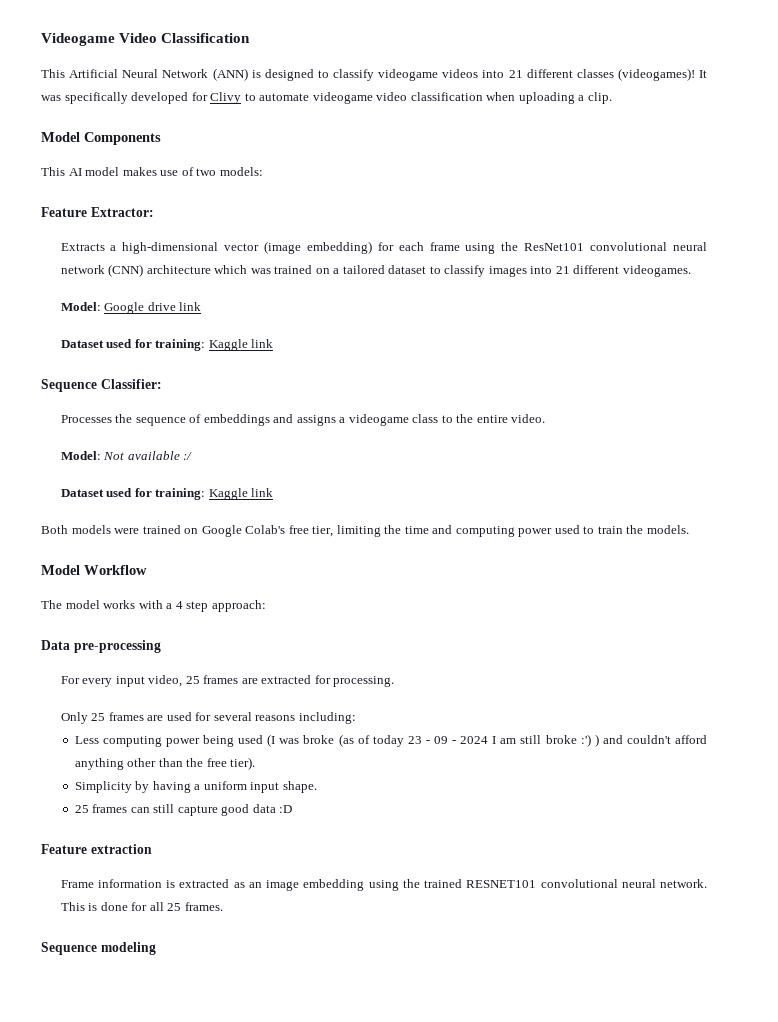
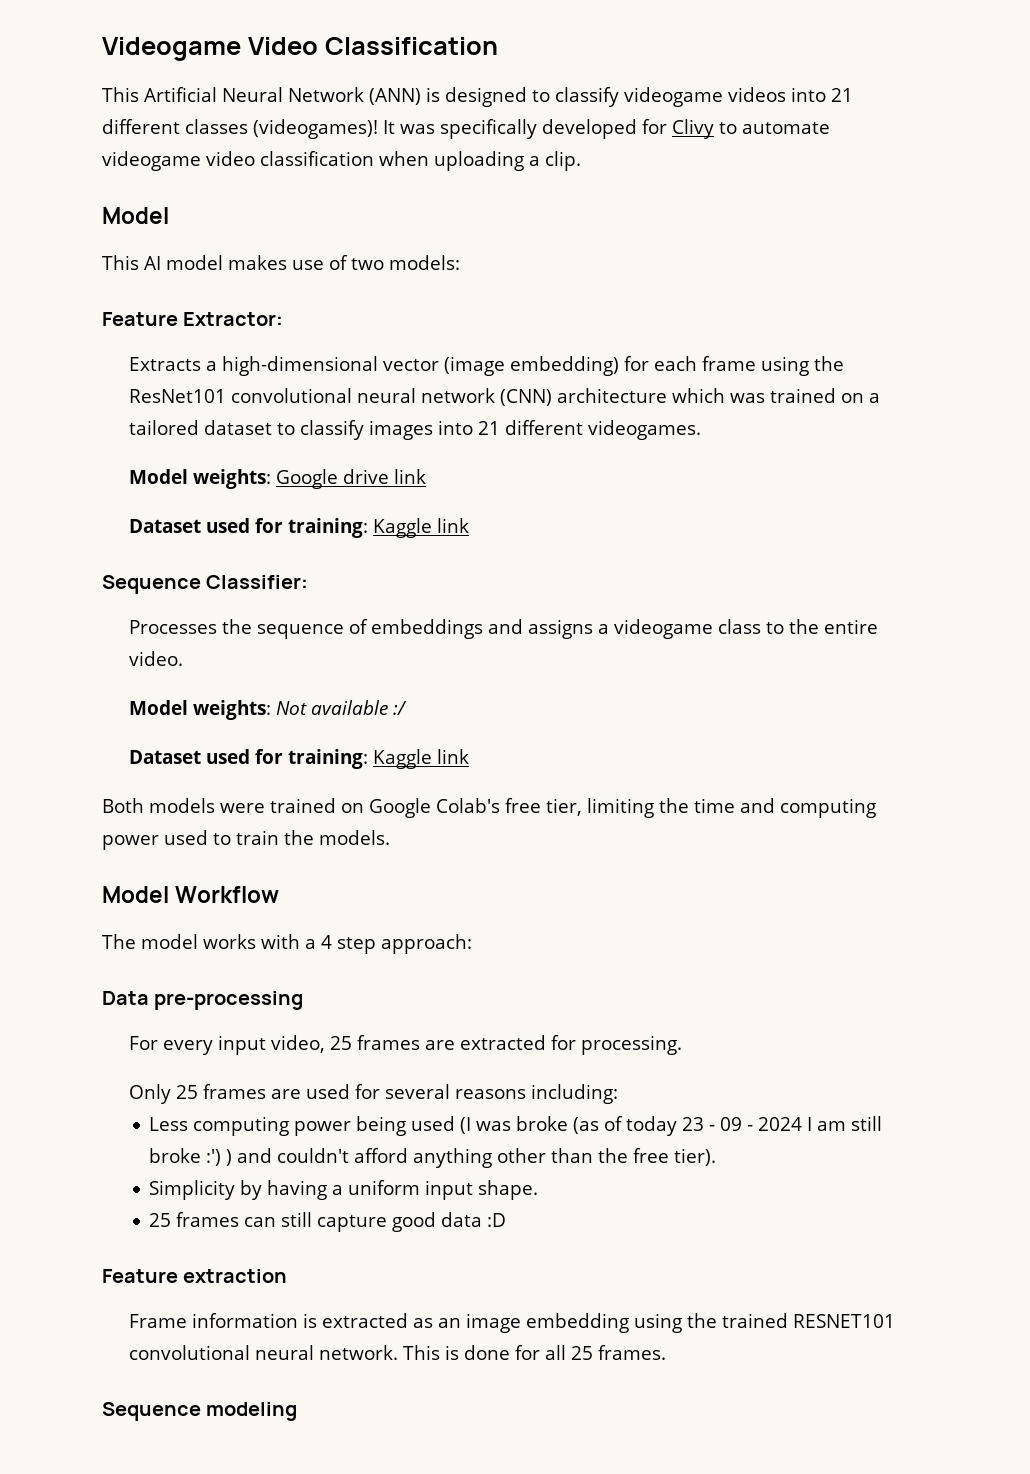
[84,132,161,145] Components -> (169, 215) none
[60,302,101,311] Model: -> [128,469,271,489] Model weights:
[60,451,101,460] Model: -> [128,700,271,720] Model weights:

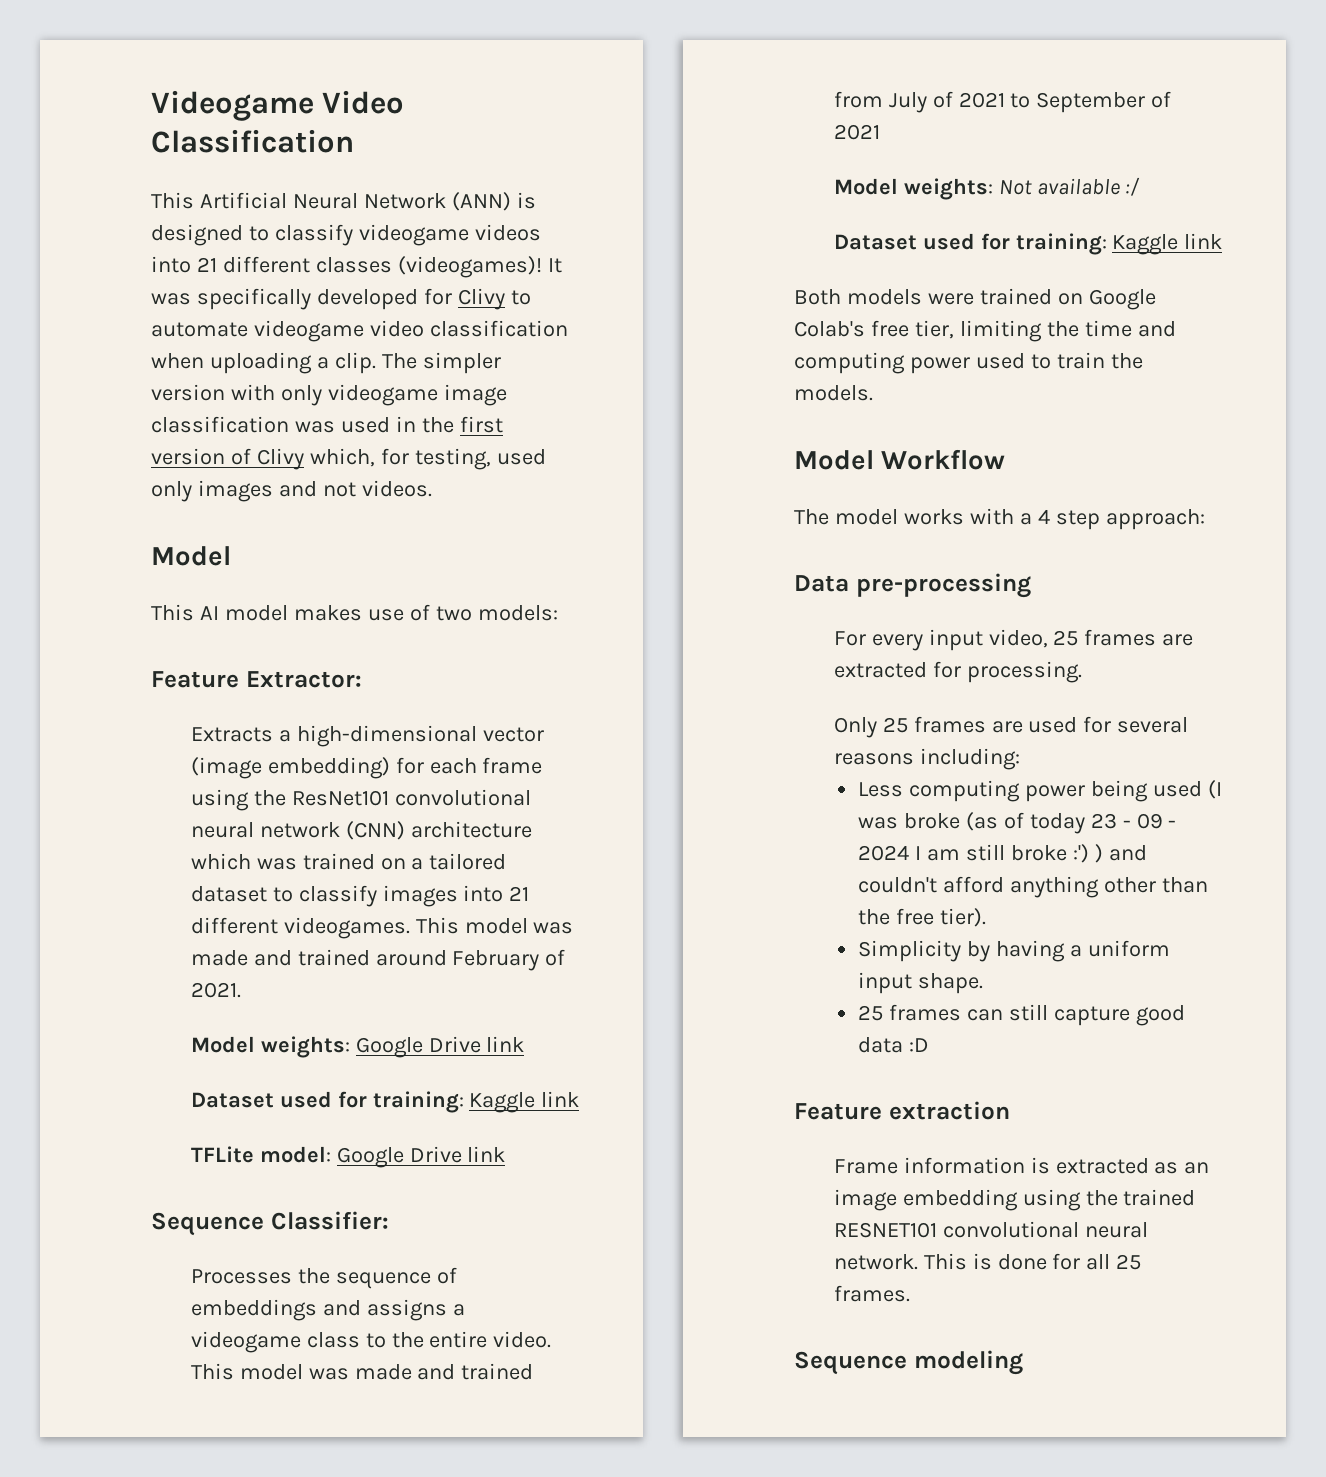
(581, 161) none -> [381,352,501,374] [151,384,507,406] [151,416,503,433] [151,448,546,470] [151,480,432,502] The simpler version with only videogame image classification was used in the first version of Clivy which, for testing, used only images and not videos.
(701, 430) none -> [415,917,574,934] [190,949,566,971] [190,982,241,998] This model was made and trained around February of 2021.
[342,469,389,484] drive -> [428,1036,481,1053] Drive
(469, 525) none -> [190,1146,506,1168] // TFLite model: Google Drive link
(183, 658) none -> [190,1363,534,1380] [833,91,1172,113] [833,124,880,140] This model was made and trained from July of 2021 to September of 2021

